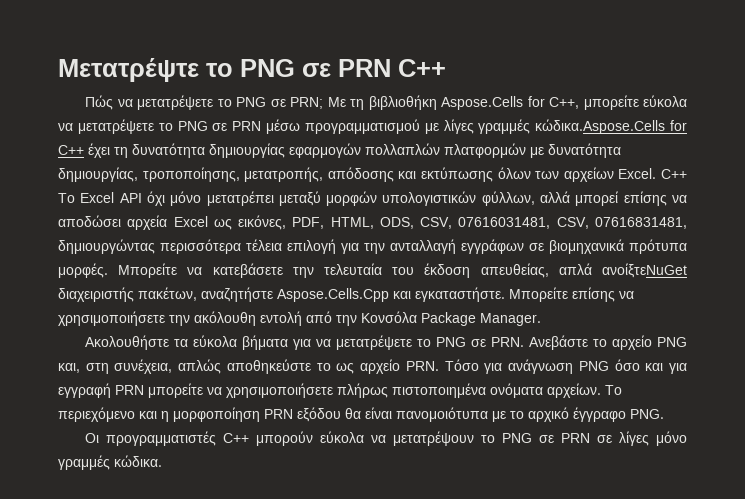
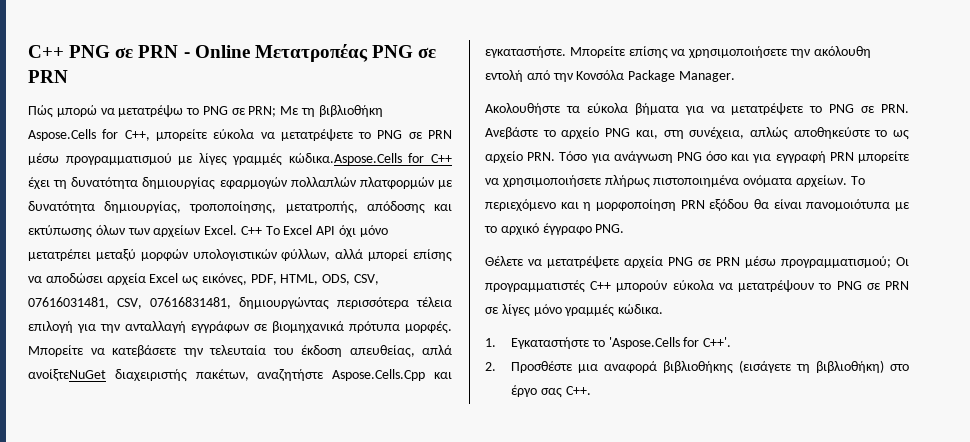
[58,58,446,82] [85,95,214,110] Μετατρέψτε το PNG σε PRN C++ // Πώς να μετατρέψετε -> [28,44,437,62] [28,70,68,83] [28,105,184,118] C++ PNG σε PRN - Online Μετατροπέας PNG σε PRN // Πώς μπορώ να μετατρέψω
(664, 414) none -> [485,256,891,268] Θέλετε να μετατρέψετε αρχεία PNG σε PRN μέσω προγραμματισμού;
(162, 461) none -> [485,337,732,349] [485,360,909,374] [510,385,591,398] // 1. Εγκαταστήστε το 'Aspose.Cells for C++'. // 2. Προσθέστε μια αναφορά βιβλιοθήκης (εισάγετε τη βιβλιοθήκη) στο έργο σας C++.

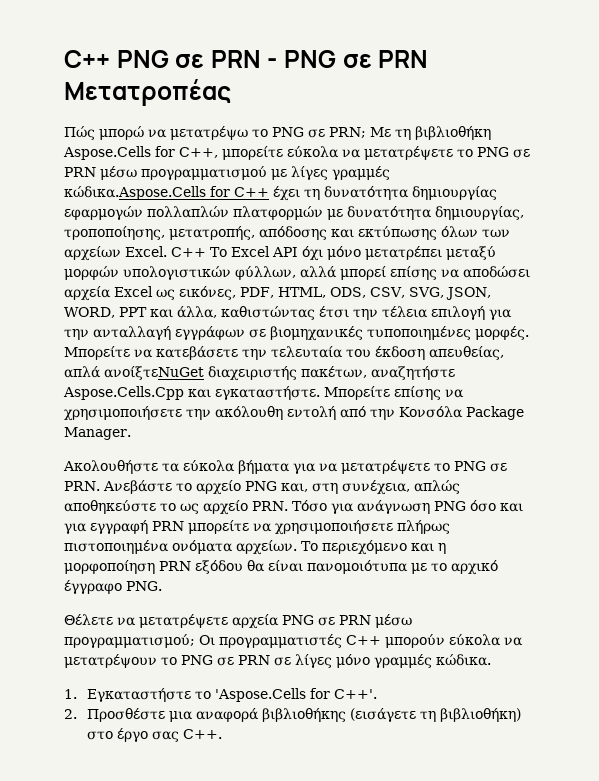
[194,44,437,62] [28,70,68,83] Online Μετατροπέας PNG σε PRN -> [284,50,429,68] [64,79,231,106] PNG σε PRN Μετατροπέας
[28,297,409,310] 07616031481, CSV, 07616831481, δημιουργώντας περισσότερα -> [408,287,491,300] [64,306,378,320] SVG, JSON, WORD, PPT και άλλα, καθιστώντας έτσι την
[272,321,400,333] βιομηχανικά πρότυπα -> [270,326,471,341] βιομηχανικές τυποποιημένες

